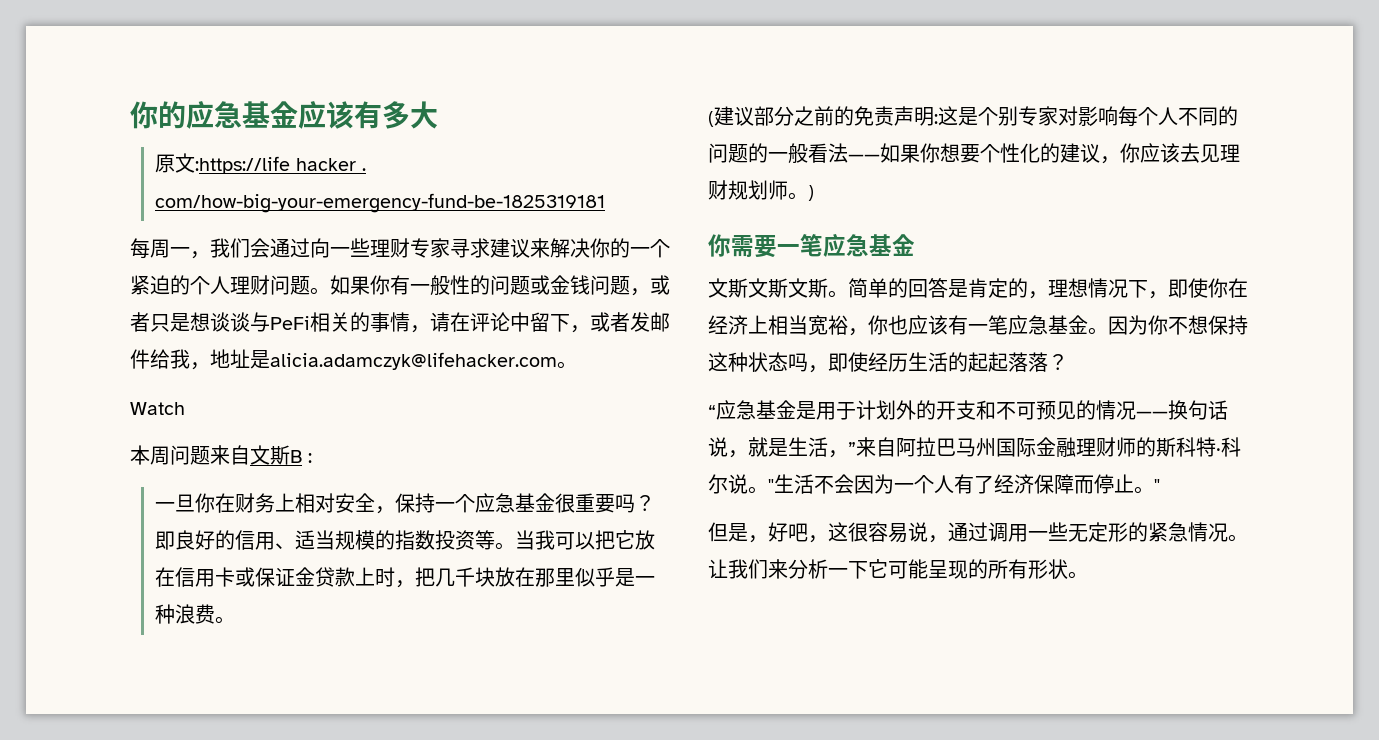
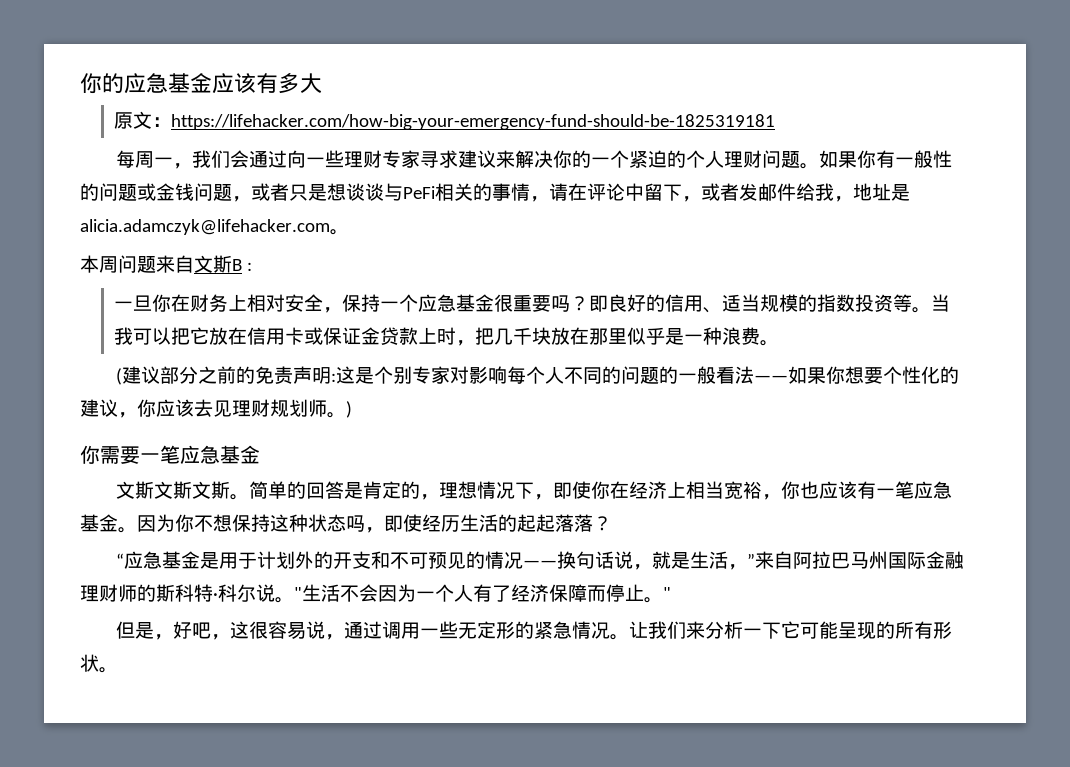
[194,156,366,174] [154,193,605,213] :https://life hacker . com/how-big-your-emergency-fund-be-1825319181 -> [152,114,776,130] ：https://lifehacker.com/how-big-your-emergency-fund-should-be-1825319181
[130,402,185,415] // Watch -> (349, 232) none

